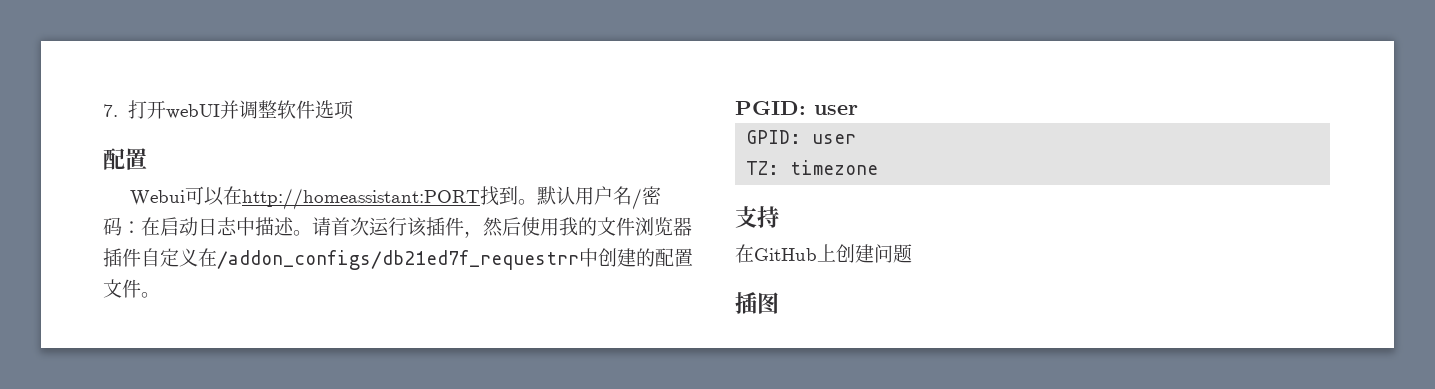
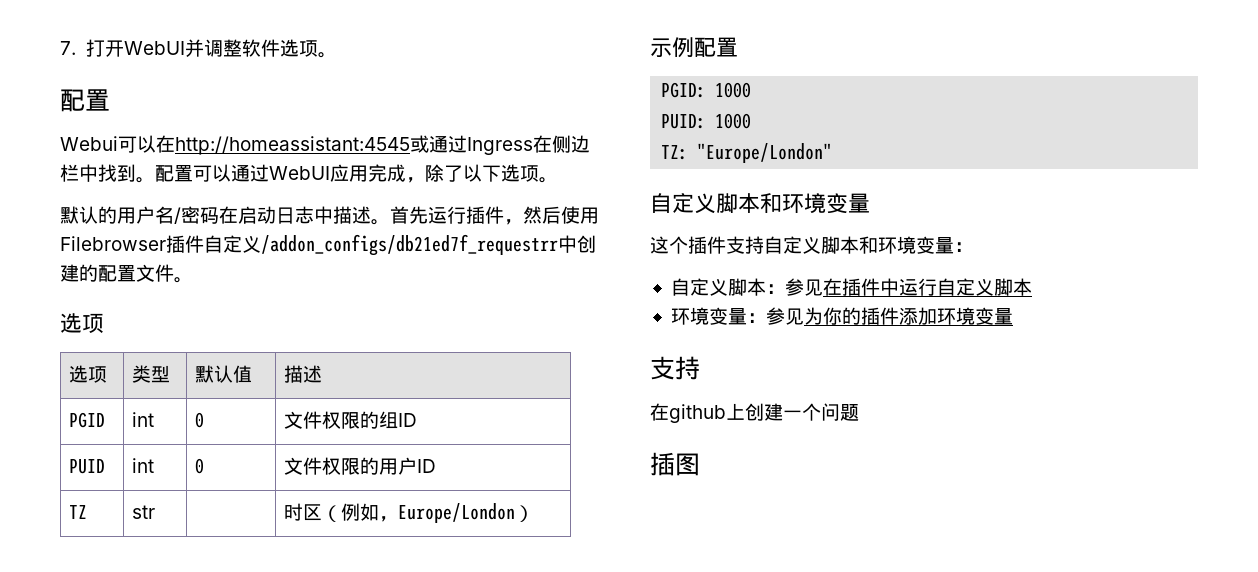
[165,104,220,119] webUI -> [124,41,186,55] WebUI
(354, 110) none -> [318,52,338,58] 。
[241,186,575,210] http://homeassistant:PORT找到。默认 -> [175,135,590,155] [60,164,558,183] [60,206,117,224] http://homeassistant:4545或通过Ingress在侧边栏中找到。配置可以通过WebUI应用完成，除了以下选项。 // 默认的
[122,221,141,234] ： -> (219, 215) none
[312,217,427,237] 请首次运行该 -> [390,206,466,224] 首先运行
[559,217,692,236] 我的文件浏览器 -> [60,236,166,251] Filebrowser
[198,248,217,267] 在 -> (261, 244) none
[735,101,858,115] [746,130,857,144] [746,160,879,175] [735,206,779,228] [735,244,874,263] PGID: user // GPID: user // TZ: timezone // 支持 // 在GitHub上创建 -> [60,313,104,333] [68,365,107,383] [131,365,170,383] [194,365,252,383] [283,365,322,383] [68,412,105,428] [131,412,154,427] [194,412,204,428] [283,411,417,429] [68,459,105,474] [131,458,154,473] [194,458,204,474] [283,457,436,475] [68,505,87,519] [131,505,155,519] [283,503,534,523] [650,37,738,58] [661,82,752,98] [661,113,752,129] [661,143,833,163] [650,193,870,214] [650,236,973,254] [670,278,1032,296] [670,307,1013,325] [650,356,700,380] [650,403,821,423] 选项 // 选项 | 类型 | 默认值 | 描述 // PGID | int | 0 | 文件权限的组ID // PUID | int | 0 | 文件权限的用户ID // TZ | str | | 时区（例如，Europe/London） // 示例配置 // PGID: 1000 // PUID: 1000 // TZ: "Europe/London" // 自定义脚本和环境变量 // 这个插件支持自定义脚本和环境变量： // 自定义脚本：参见在插件中运行自定义脚本 // 环境变量：参见为你的插件添加环境变量 // 支持 // 在github上创建一个

